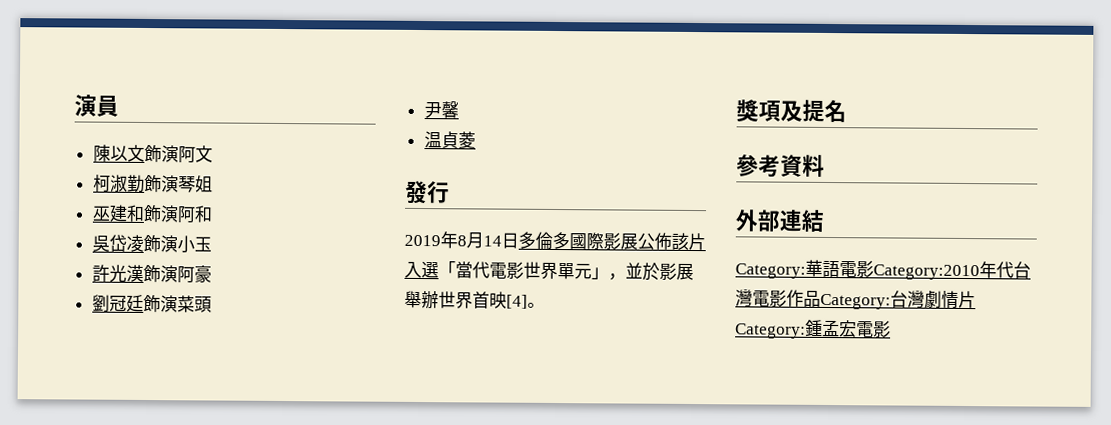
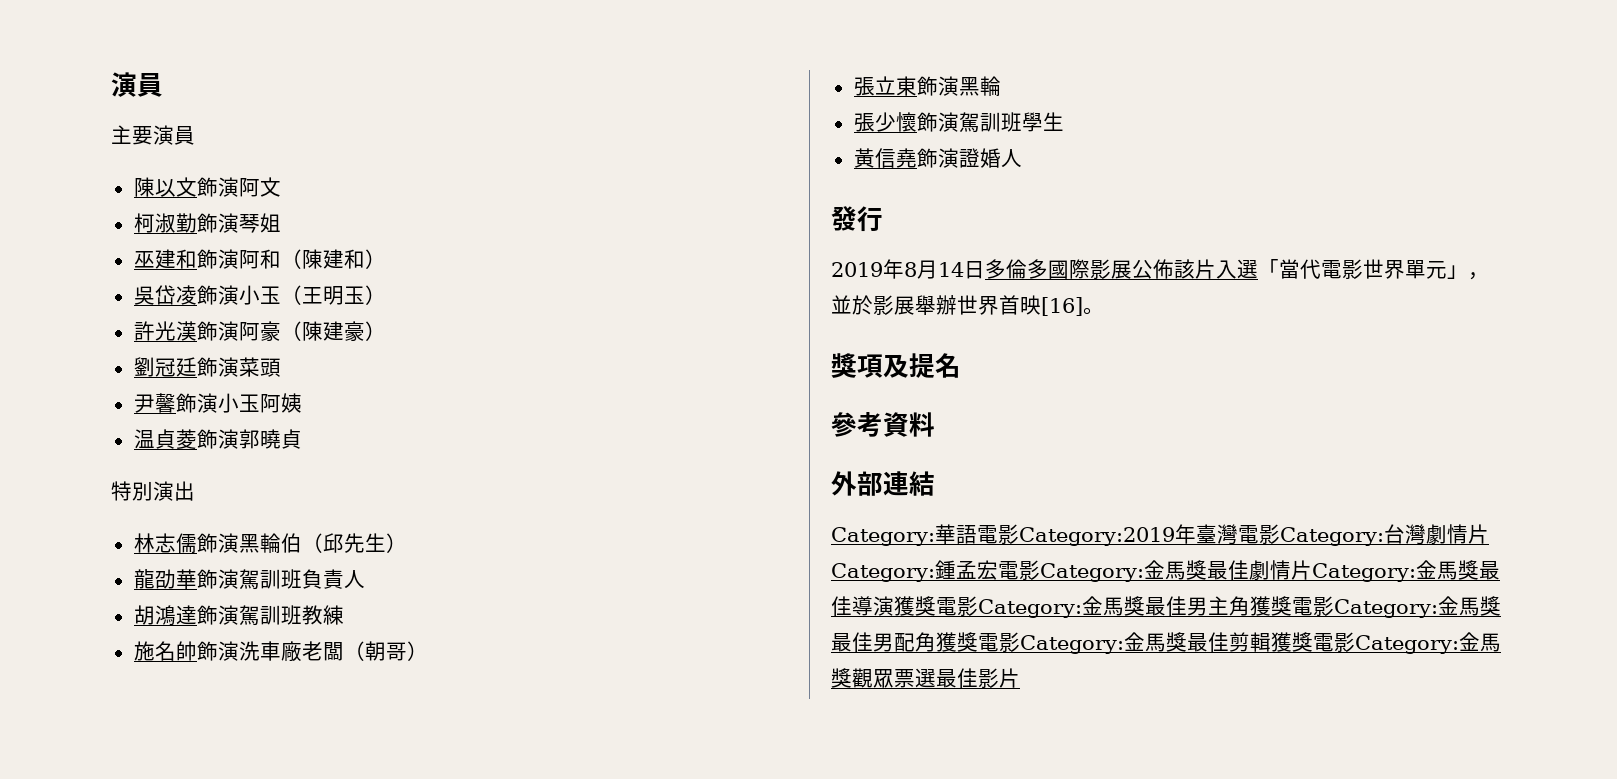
[74,94,119,117] 演員 -> [111,72,163,97] [111,125,195,145] 演員 // 主要演員
(213, 214) none -> [280,249,386,269] （陳建和）
(212, 244) none -> [280,285,386,305] （王明玉）
(212, 274) none -> [280,321,386,341] （陳建豪）
(459, 110) none -> [175,393,302,413] 飾演小玉阿姨
(476, 140) none -> [196,429,302,449] [111,481,195,501] [133,533,407,554] [133,569,365,590] [133,605,344,626] [133,641,428,662] [853,76,1001,97] [853,112,1064,133] [853,148,1022,168] 飾演郭曉貞 // 特別演出 // 林志儒飾演黑輪伯（邱先生） // 龍劭華飾演駕訓班負責人 // 胡鴻達飾演駕訓班教練 // 施名帥飾演洗車廠老闆（朝哥） // 張立東飾演黑輪 // 張少懷飾演駕訓班學生 // 黃信堯飾演證婚人
[506,294,528,309] [4] -> [1041,297,1083,316] [16]
[873,261,1031,281] [735,289,821,307] Category:2010年代台灣電影作品 -> [1019,524,1280,546] Category:2019年臺灣電影
(891, 329) none -> [1040,560,1500,582] [831,596,1501,618] [831,632,1501,654] [831,668,1020,688] Category:金馬獎最佳劇情片Category:金馬獎最佳導演獲獎電影Category:金馬獎最佳男主角獲獎電影Category:金馬獎最佳男配角獲獎電影Category:金馬獎最佳剪輯獲獎電影Category:金馬獎觀眾票選最佳影片

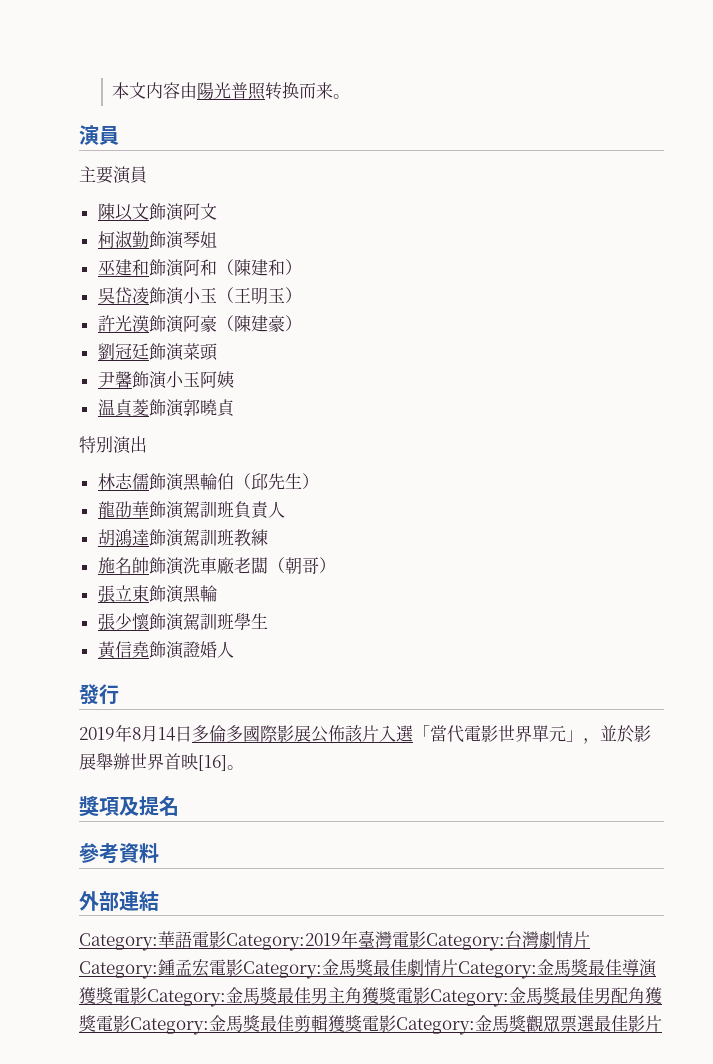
(111, 84) none -> [112,82,351,100] 本文内容由陽光普照转换而来。 //

